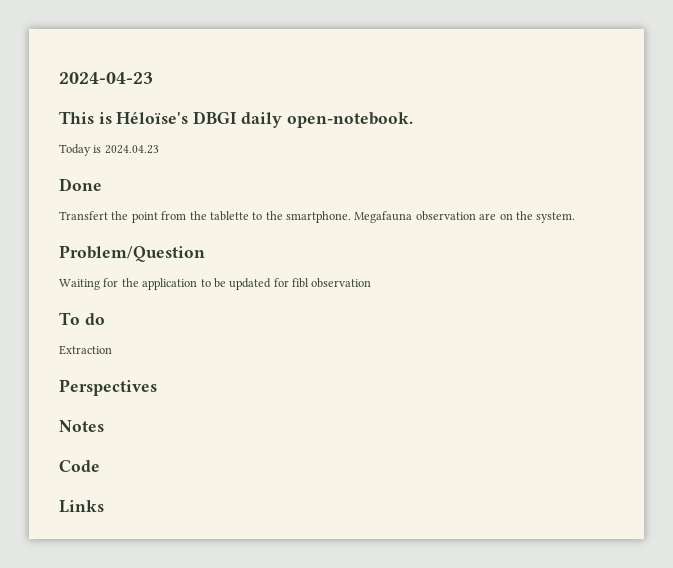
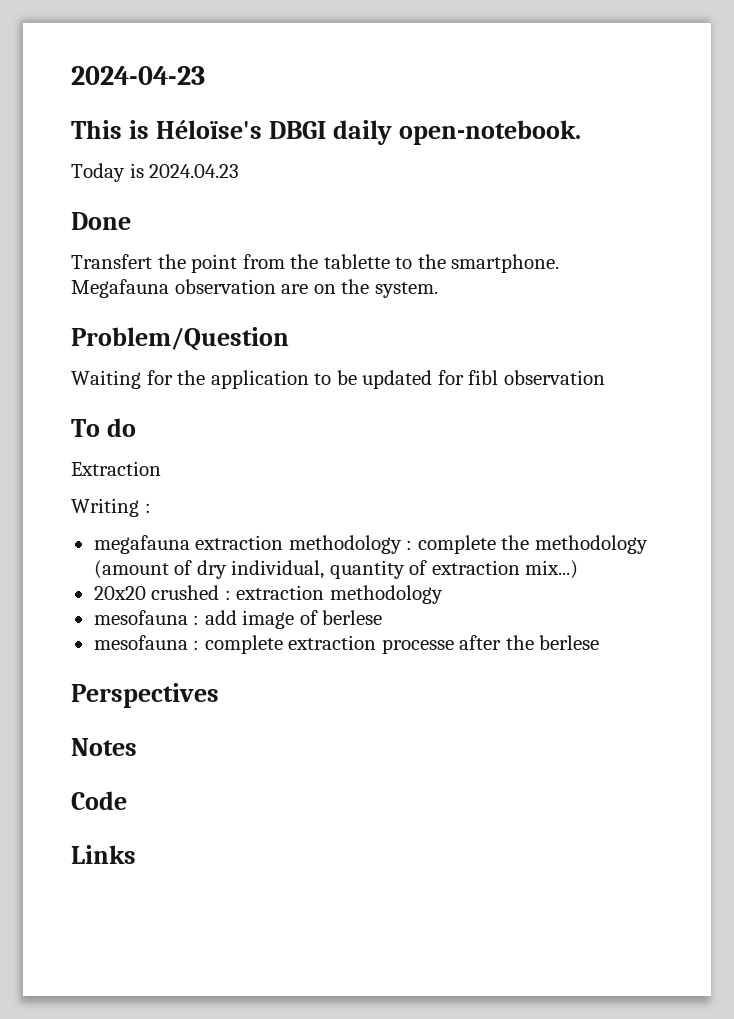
(112, 350) none -> [71,498,151,517] [93,535,648,554] [93,560,579,579] [93,585,443,604] [93,610,383,629] [93,635,600,654] // Writing : // megafauna extraction methodology : complete the methodology (amount of dry individual, quantity of extraction mix...) // 20x20 crushed : extraction methodology // mesofauna : add image of berlese // mesofauna : complete extraction processe after the berlese

